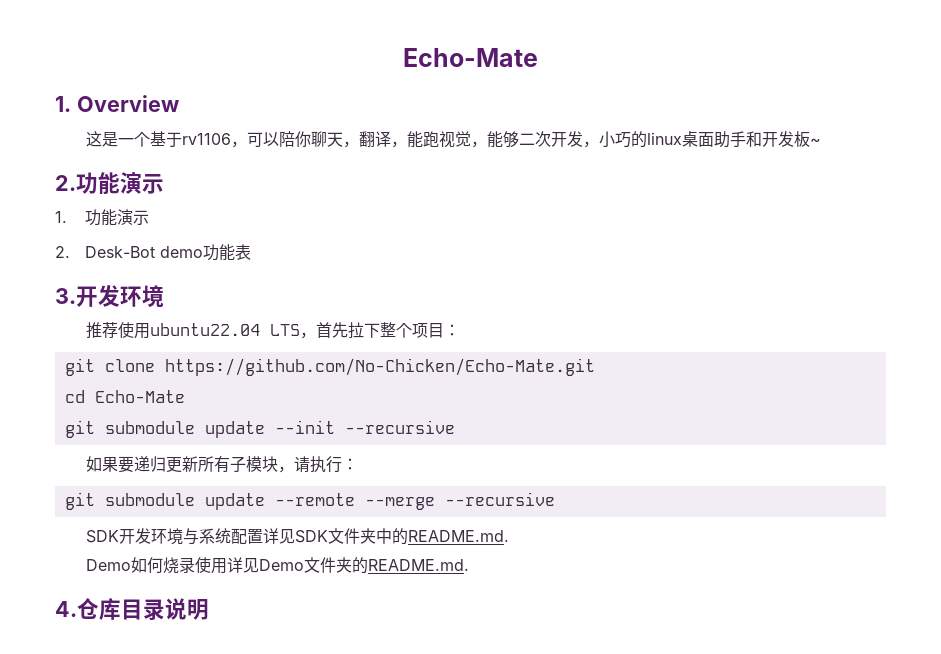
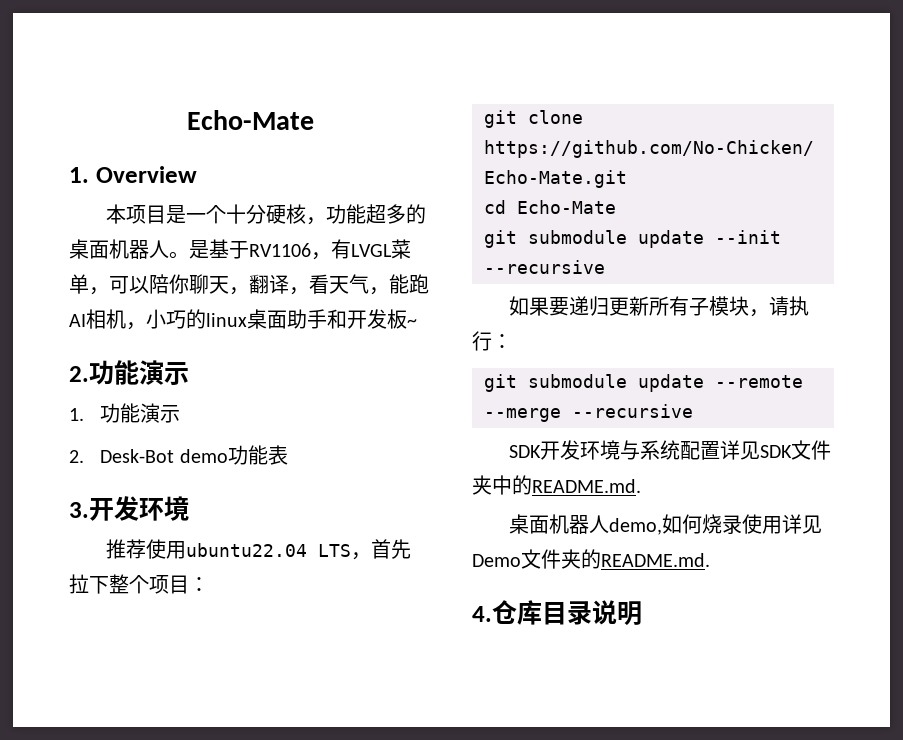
[85,131,231,147] 这是一个基于rv1106 -> [106,204,427,225] [69,239,411,260] [69,274,89,294] 本项目是一个十分硬核，功能超多的桌面机器人。是基于RV1106，有LVGL菜单
[406,131,583,148] 能跑视觉，能够二次开发 -> [309,274,429,295] [69,309,126,329] 看天气，能跑AI相机
[85,559,131,571] Demo -> [509,514,663,535] 桌面机器人demo,

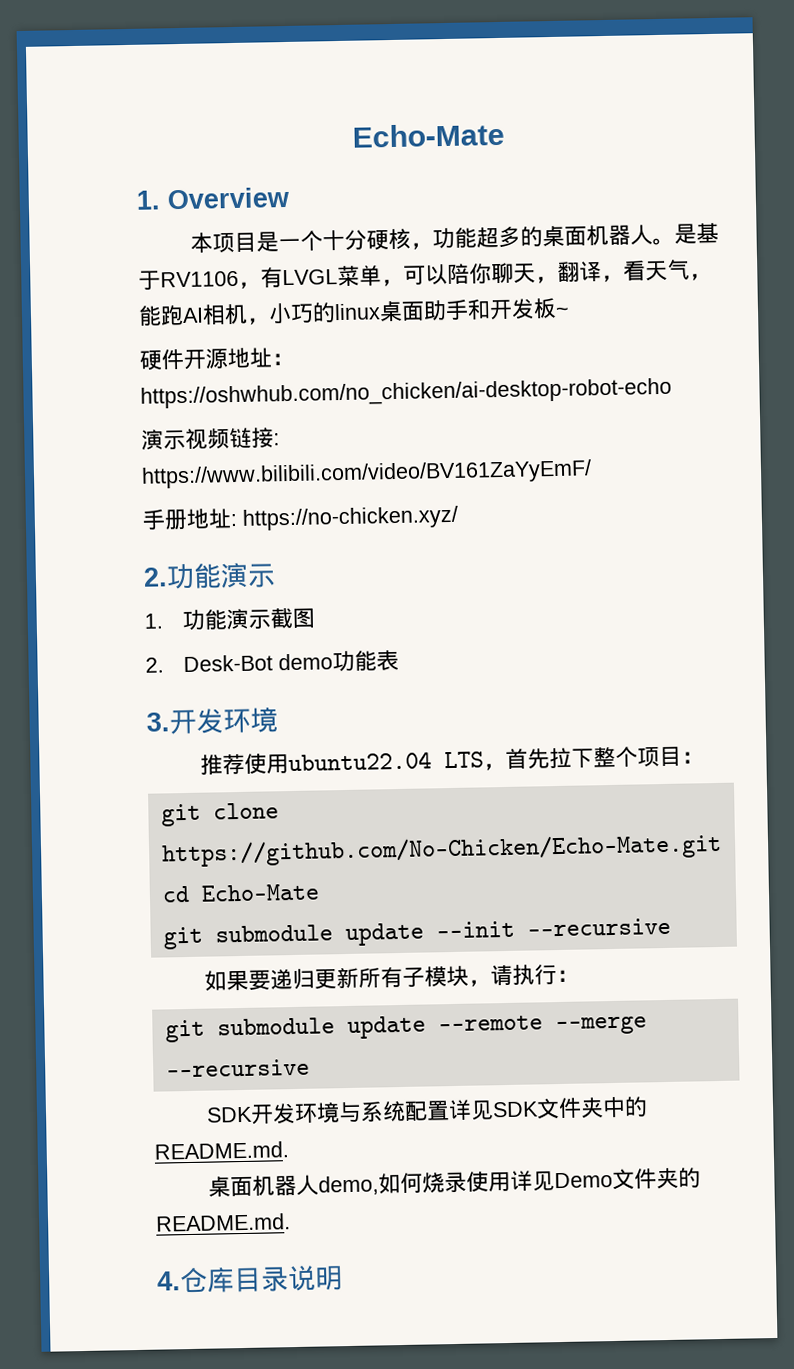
(417, 323) none -> [139,347,294,371] [140,377,672,409] [141,427,280,451] [141,459,592,489] [142,505,459,531] // 硬件开源地址：https://oshwhub.com/no_chicken/ai-desktop-robot-echo // 演示视频链接: https://www.bilibili.com/video/BV161ZaYyEmF/ // 手册地址: https://no-chicken.xyz/
(181, 414) none -> [269,607,315,629] 截图

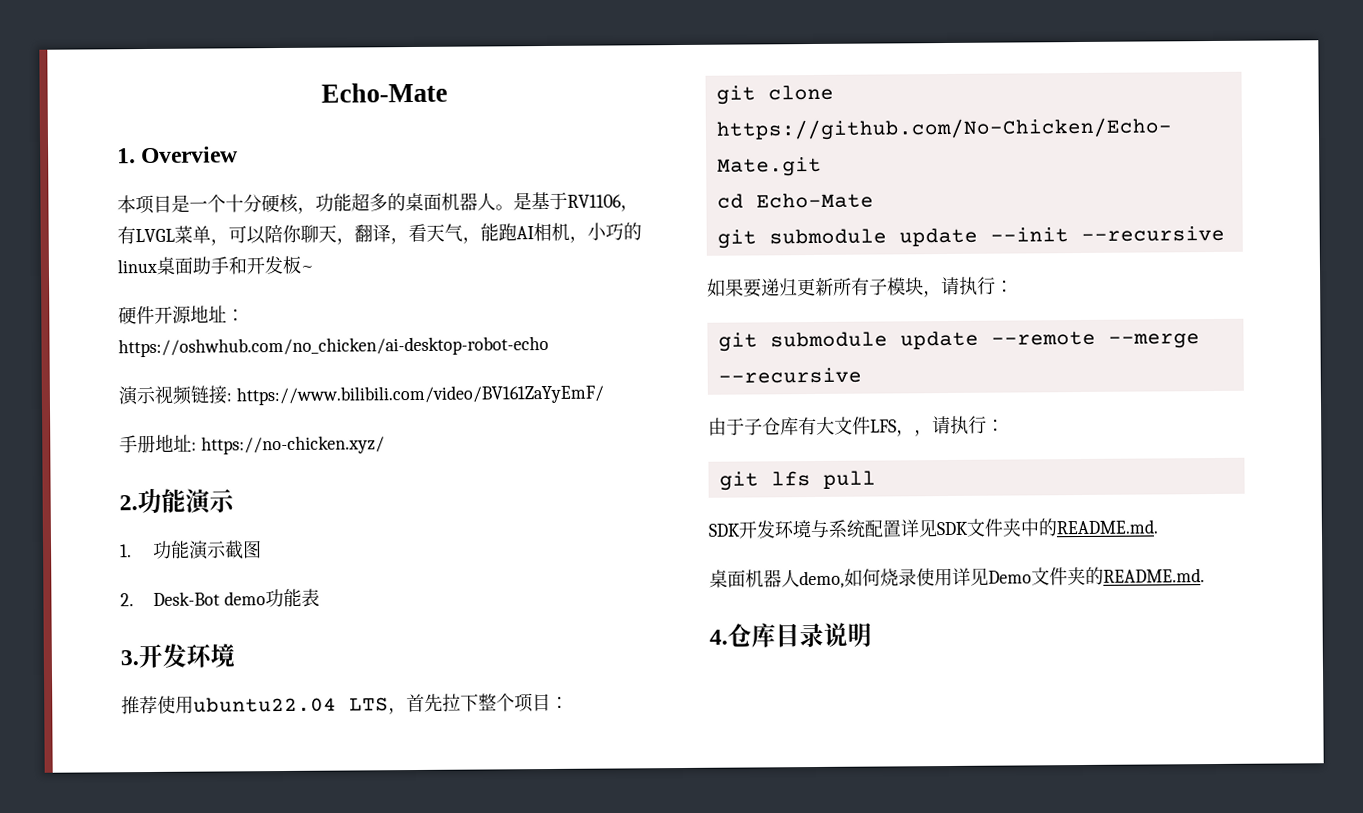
(310, 1068) none -> [708,415,1005,437] [718,470,876,491] // 由于子仓库有大文件LFS，，请执行： // git lfs pull

